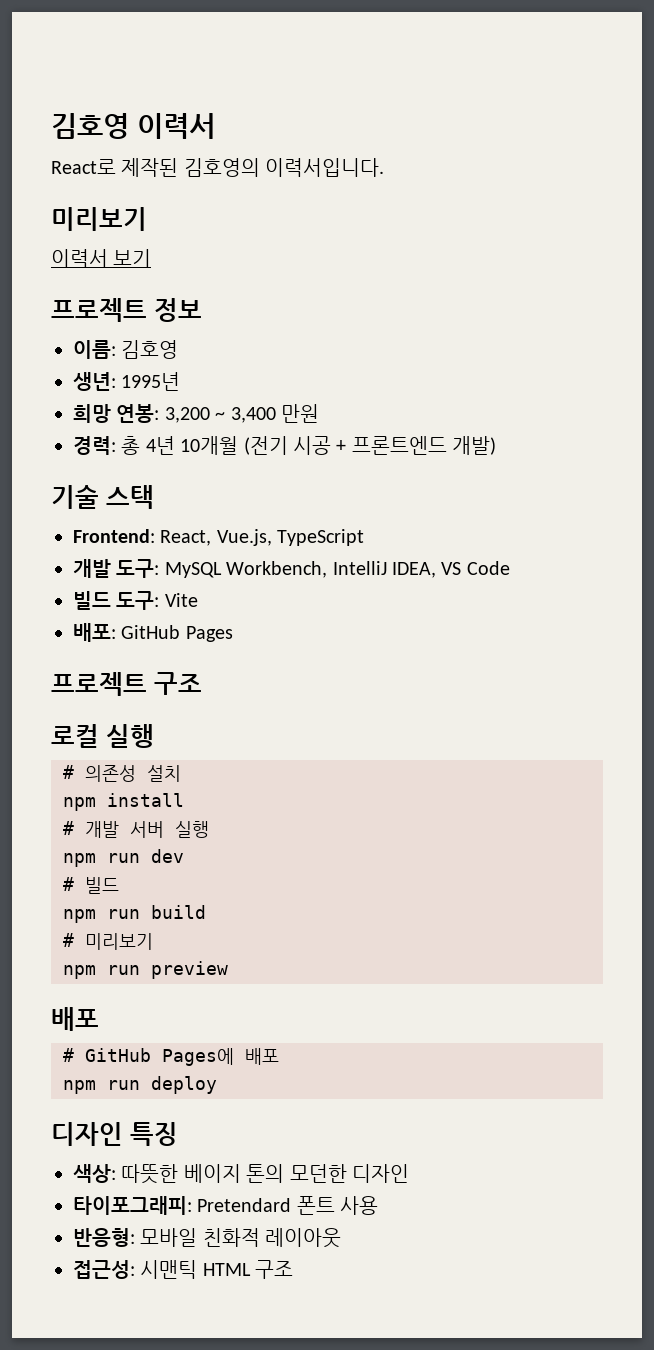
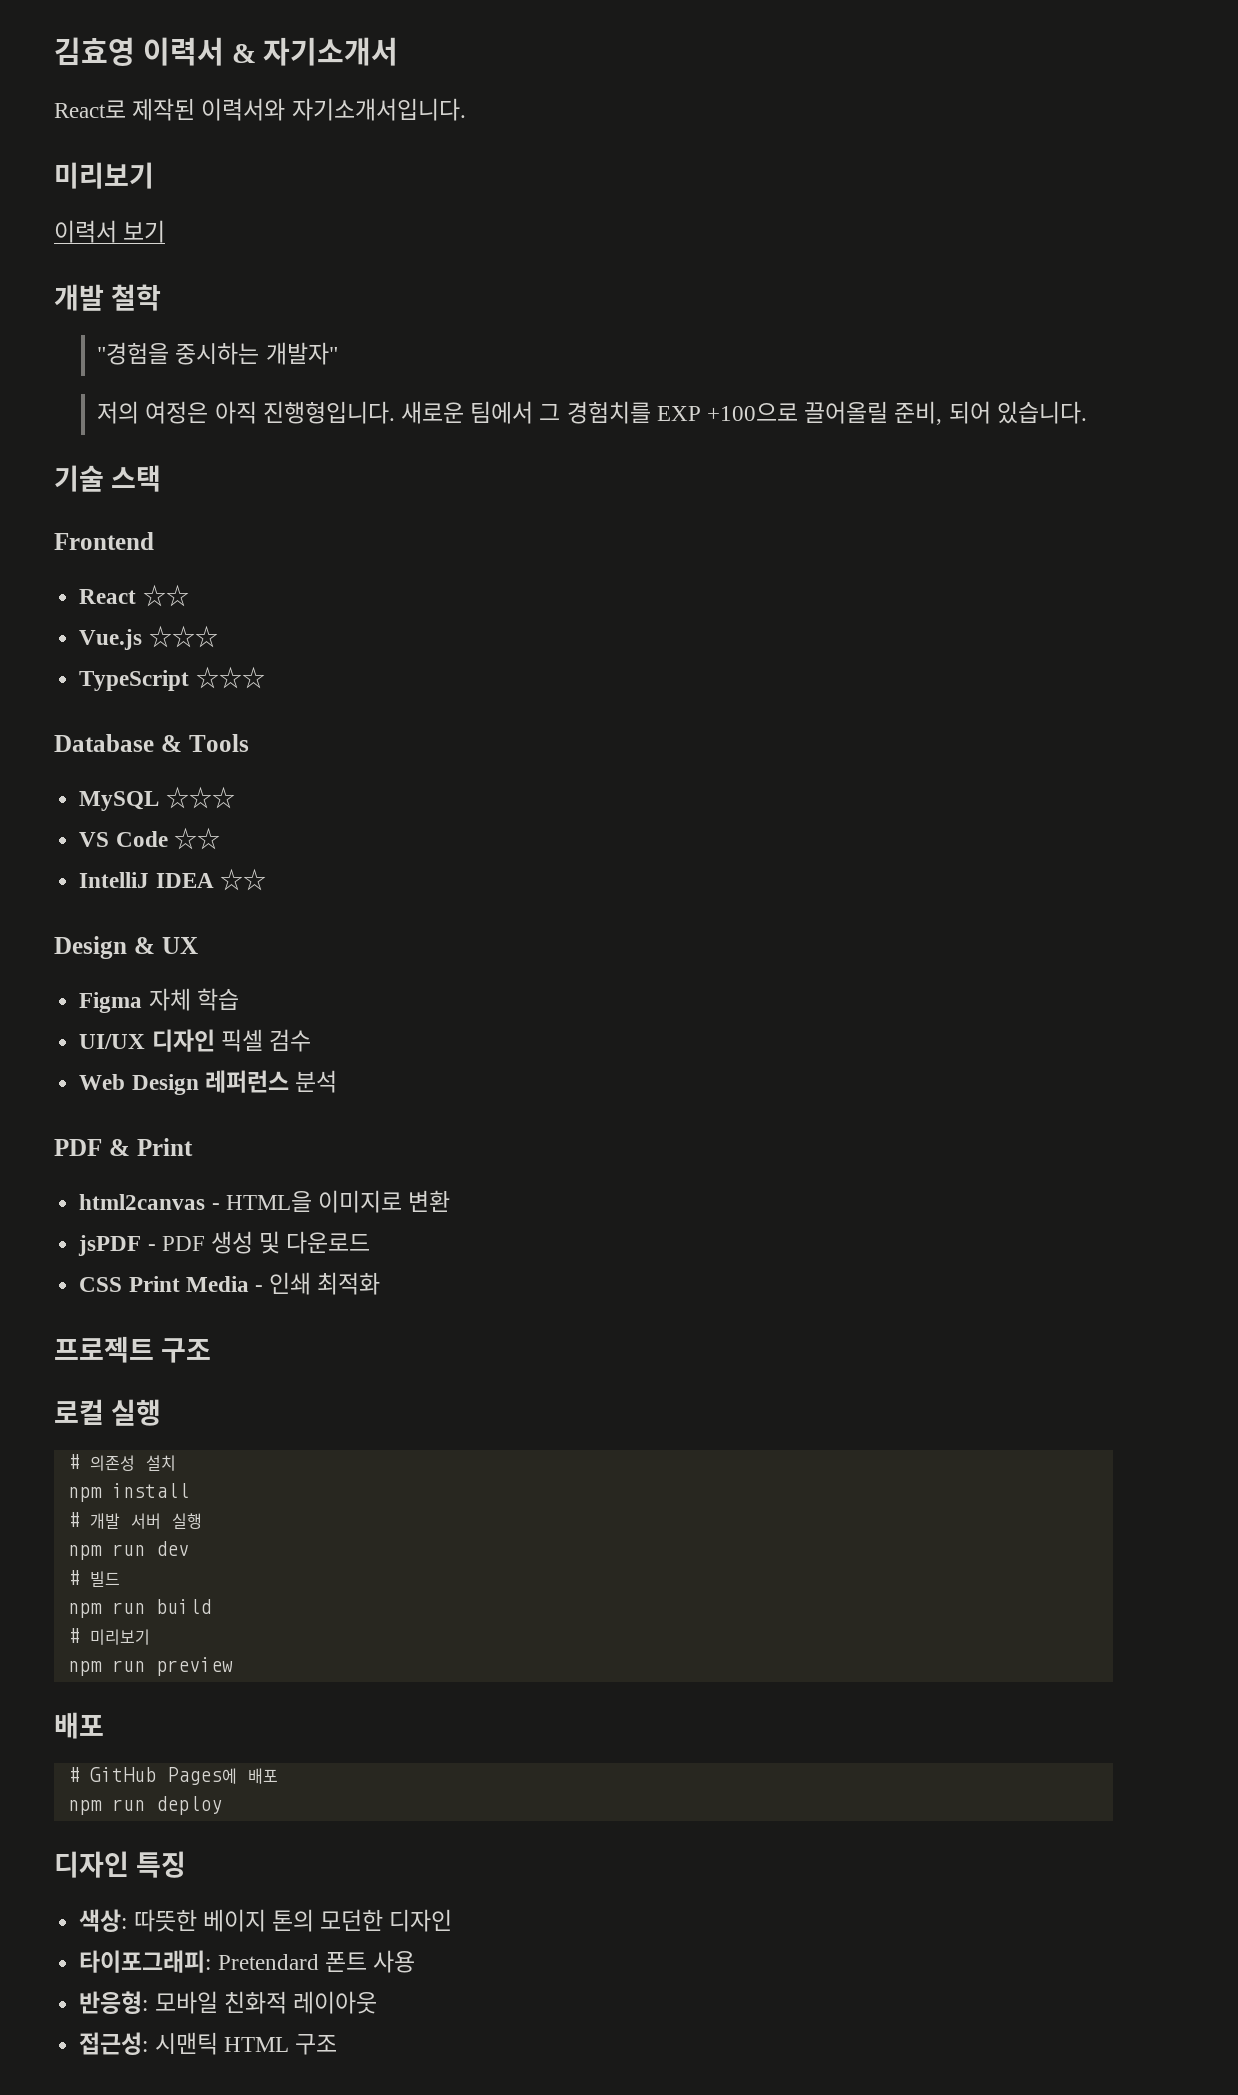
[51,113,215,139] 김호영 이력서 -> [54,37,399,66] 김효영 이력서 & 자기소개서
[183,158,385,177] 김호영의 이력서입니다. -> [201,98,466,121] 이력서와 자기소개서입니다.
[51,298,202,322] [73,340,179,359] [73,372,181,391] [73,404,319,423] [73,436,497,455] [51,485,154,509] [73,529,365,546] [73,559,510,578] [73,591,198,610] [73,623,233,642] 프로젝트 정보 // 이름: 김호영 // 생년: 1995년 // 희망 연봉: 3,200 ~ 3,400 만원 // 경력: 총 4년 10개월 (전기 시공 + 프론트엔드 개발) // 기술 스택 // Frontend: React, Vue.js, TypeScript // 개발 도구: MySQL Workbench, IntelliJ IDEA, VS Code // 빌드 도구: Vite // 배포: GitHub Pages -> [54,284,162,311] [97,342,338,365] [97,401,1087,425] [54,465,162,492] [54,532,154,550] [79,584,189,607] [79,625,218,650] [79,666,265,691] [54,734,249,752] [79,786,235,811] [79,827,220,850] [79,868,266,891] [54,936,198,959] [79,988,239,1013] [79,1029,311,1052] [79,1070,337,1095] [54,1138,193,1156] [79,1190,451,1213] [78,1231,371,1256] [79,1272,381,1295] 개발 철학 // "경험을 중시하는 개발자" // 저의 여정은 아직 진행형입니다. 새로운 팀에서 그 경험치를 EXP +100으로 끌어올릴 준비, 되어 있습니다. // 기술 스택 // Frontend // React ☆☆ // Vue.js ☆☆☆ // TypeScript ☆☆☆ // Database & Tools // MySQL ☆☆☆ // VS Code ☆☆ // IntelliJ IDEA ☆☆ // Design & UX // Figma 자체 학습 // UI/UX 디자인 픽셀 검수 // Web Design 레퍼런스 분석 // PDF & Print // html2canvas - HTML을 이미지로 변환 // jsPDF - PDF 생성 및 다운로드 // CSS Print Media - 인쇄 최적화

